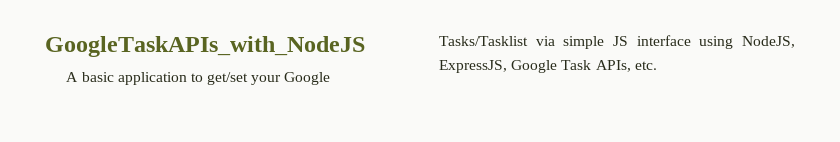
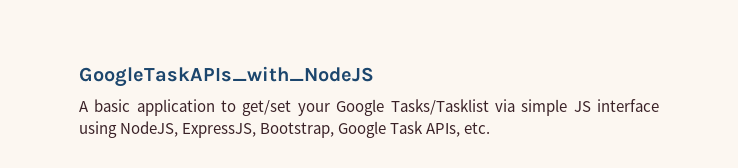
(507, 66) none -> [260,122,335,138] Bootstrap,

